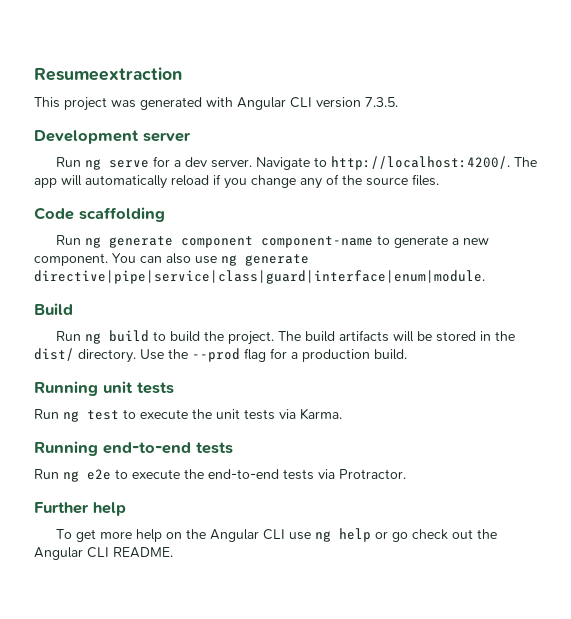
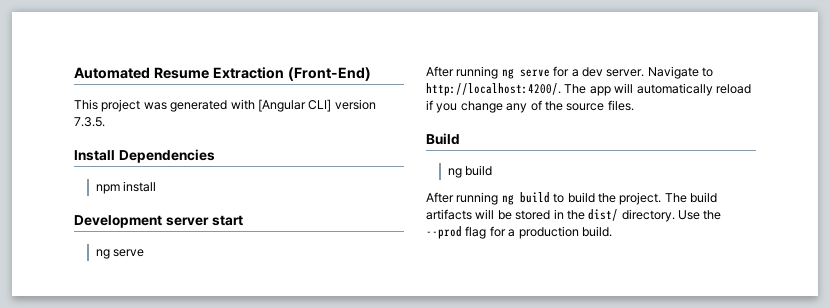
[34,67,182,81] Resumeextraction -> [74,67,371,81] Automated Resume Extraction (Front-End)
[237,97,312,110] Angular CLI -> [257,99,332,112] [Angular CLI]
[34,130,191,144] [55,157,81,167] Development server // Run -> [74,149,215,163] [95,181,157,194] [74,215,243,228] [95,249,145,259] [426,66,499,79] Install Dependencies // npm install // Development server start // ng serve // After running
[34,207,165,222] [55,235,489,248] [34,253,309,266] [34,270,485,284] [34,303,73,315] [55,331,81,341] Code scaffolding // Run ng generate component component-name to generate a new component. You can also use ng generate directive|pipe|service|class|guard|interface|enum|module. // Build // Run -> [426,133,460,145] [447,165,493,178] [426,192,499,205] Build // ng build // After running
[34,381,174,396] [34,408,342,422] [34,441,233,456] [34,469,406,482] [34,502,126,516] [55,528,497,542] [34,547,173,560] // Running unit tests // Run ng test to execute the unit tests via Karma. // Running end-to-end tests // Run ng e2e to execute the end-to-end tests via Protractor. // Further help // To get more help on the Angular CLI use ng help or go check out the Angular CLI README. -> (612, 231) none

